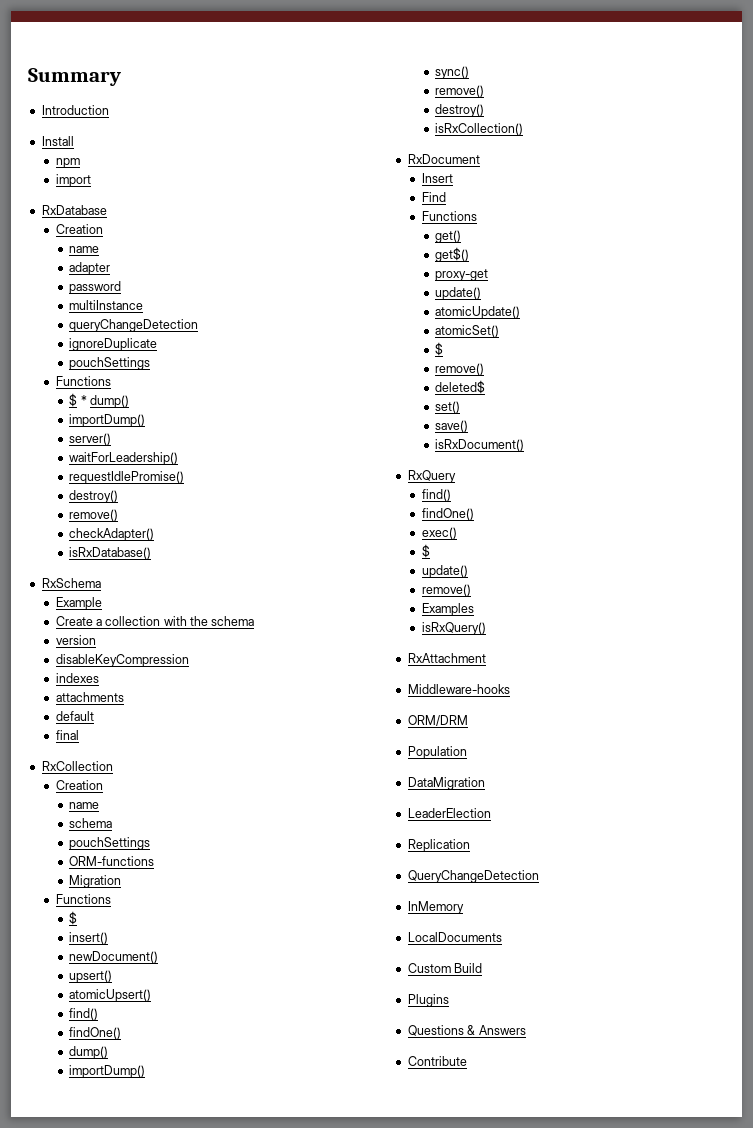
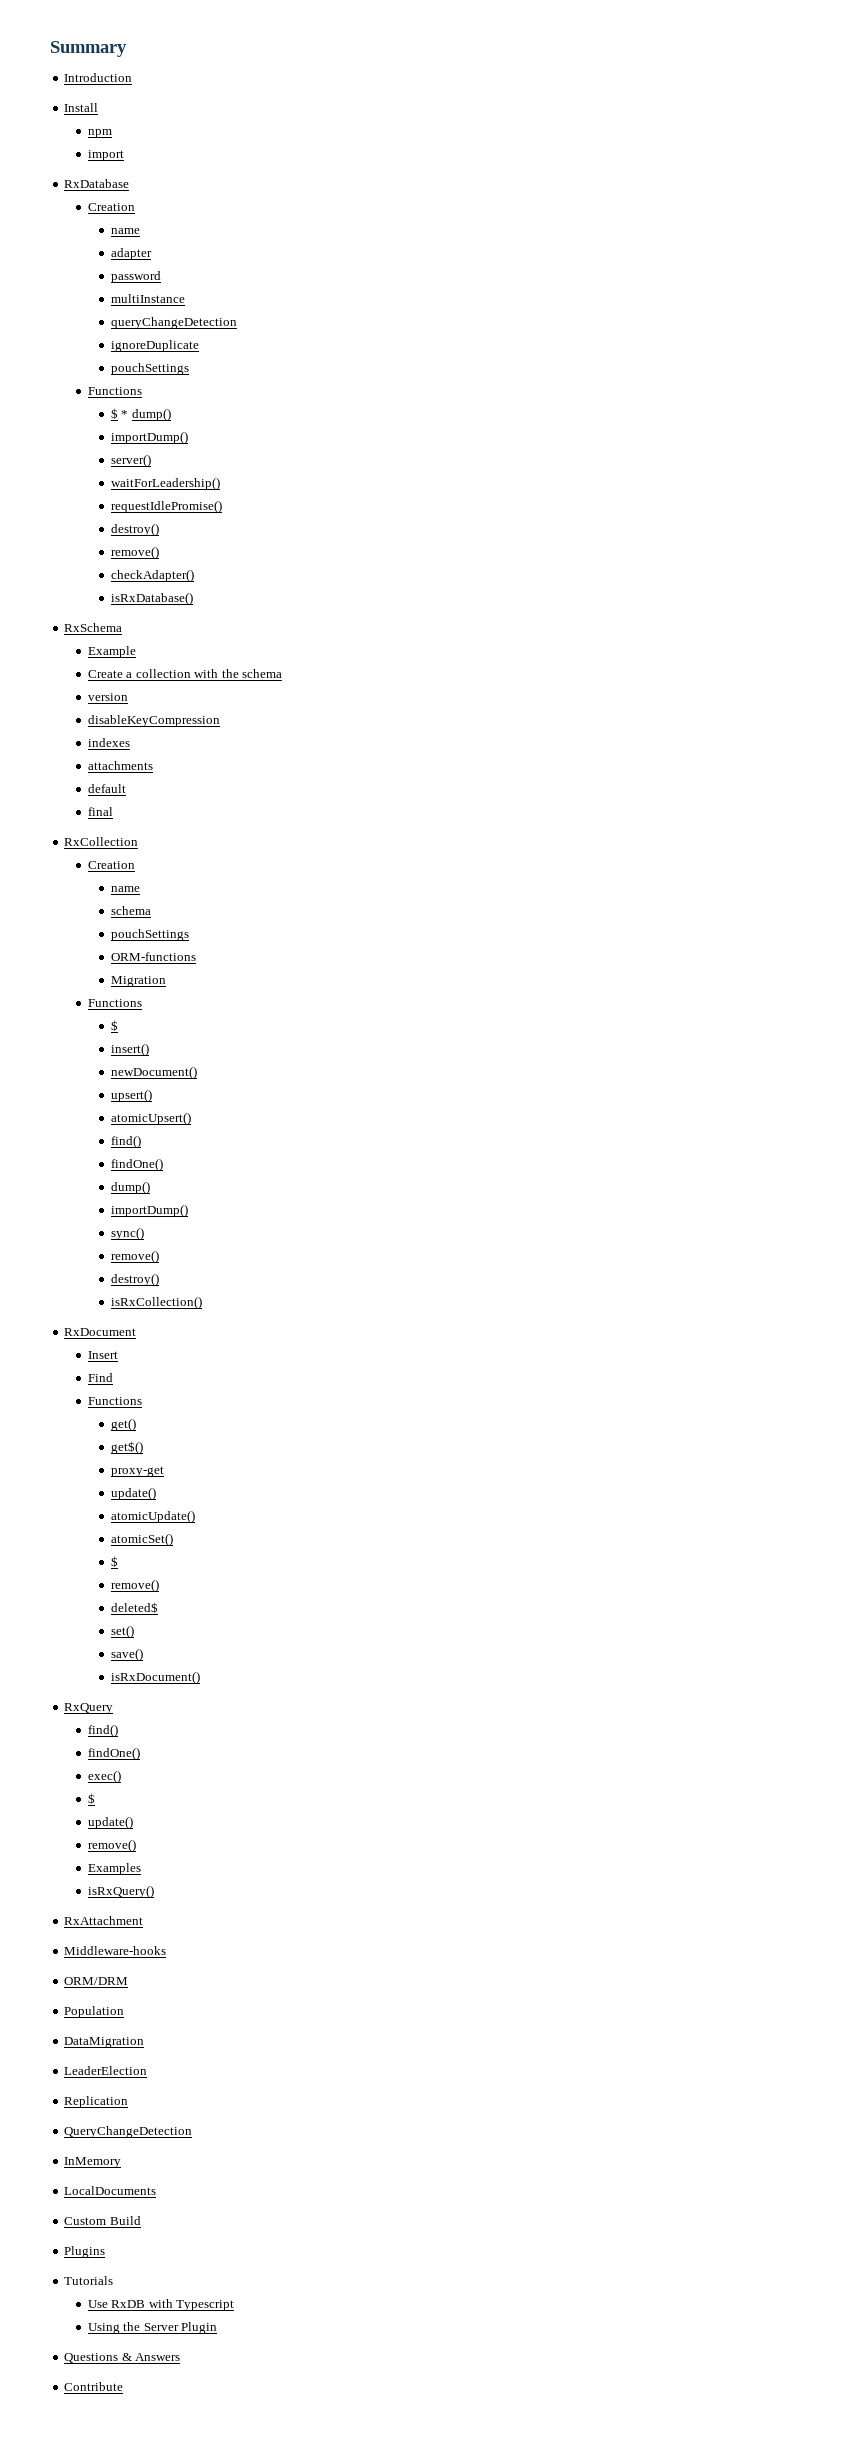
(449, 1000) none -> [64,2276,114,2285] [87,2299,235,2311] [87,2322,218,2334] // Tutorials // Use RxDB with Typescript // Using the Server Plugin

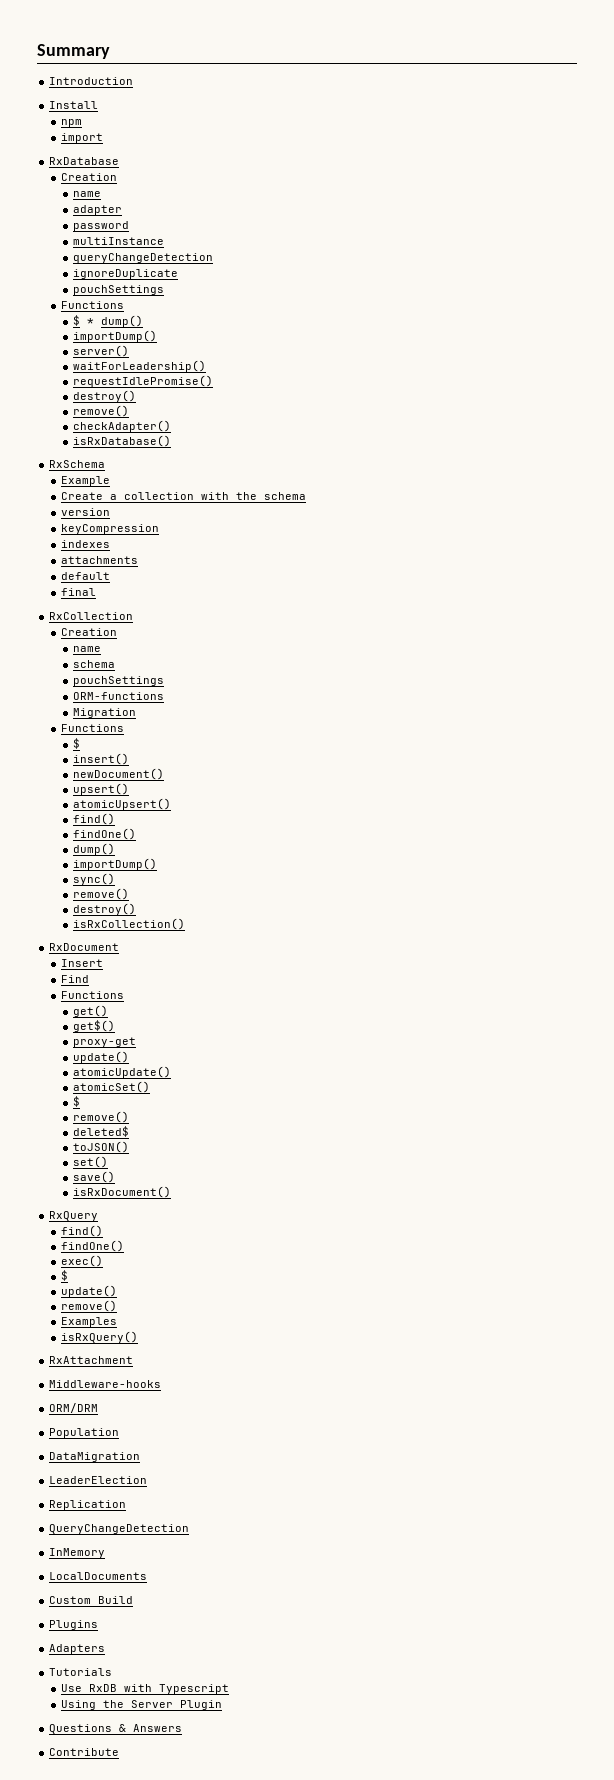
[87,715,220,727] disableKeyCompression -> [61,524,160,534] keyCompression
(158, 1607) none -> [73,1141,130,1153] // toJSON()
(106, 2252) none -> [49,1644,106,1654] // Adapters

